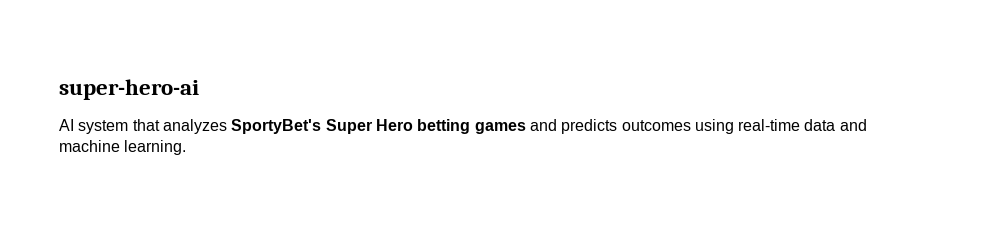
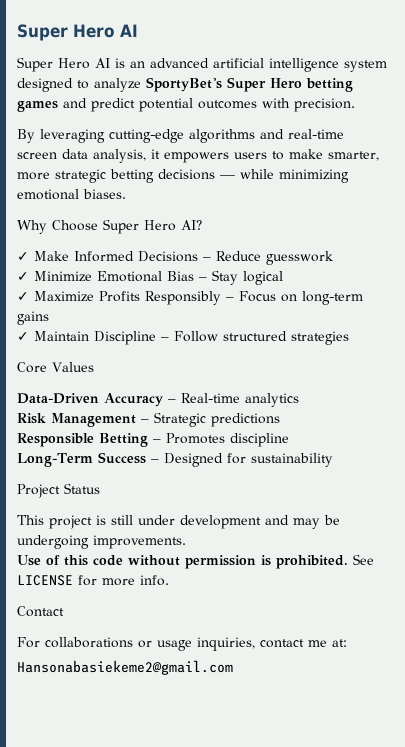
[59,79,199,100] [59,119,227,134] super-hero-ai // AI system that analyzes -> [17,24,138,41] [17,57,387,72] [17,78,141,92] Super Hero AI // Super Hero AI is an advanced artificial intelligence system designed to analyze
[561,119,867,134] [59,140,187,155] predicts outcomes using real-time data and machine learning. -> [91,98,355,112] [17,129,344,143] [17,149,379,163] [17,169,349,183] [17,189,126,200] [17,219,202,234] [17,251,333,265] [17,270,283,285] [17,291,363,305] [17,311,49,325] [17,331,349,345] [17,362,94,373] [17,393,299,407] [17,412,280,427] [17,433,289,447] [17,452,333,467] [17,483,100,498] [17,515,340,529] [17,535,186,549] [17,554,374,569] [17,575,169,586] [17,606,64,617] [17,637,347,651] [17,660,233,675] predict potential outcomes with precision. // By leveraging cutting-edge algorithms and real-time screen data analysis, it empowers users to make smarter, more strategic betting decisions — while minimizing emotional biases. // Why Choose Super Hero AI? // ✓ Make Informed Decisions – Reduce guesswork // ✓ Minimize Emotional Bias – Stay logical // ✓ Maximize Profits Responsibly – Focus on long-term gains // ✓ Maintain Discipline – Follow structured strategies // Core Values // Data-Driven Accuracy – Real-time analytics // Risk Management – Strategic predictions // Responsible Betting – Promotes discipline // Long-Term Success – Designed for sustainability // Project Status // This project is still under development and may be undergoing improvements. // Use of this code without permission is prohibited. See LICENSE for more info. // Contact // For collaborations or usage inquiries, contact me at: // Hansonabasiekeme2@gmail.com

